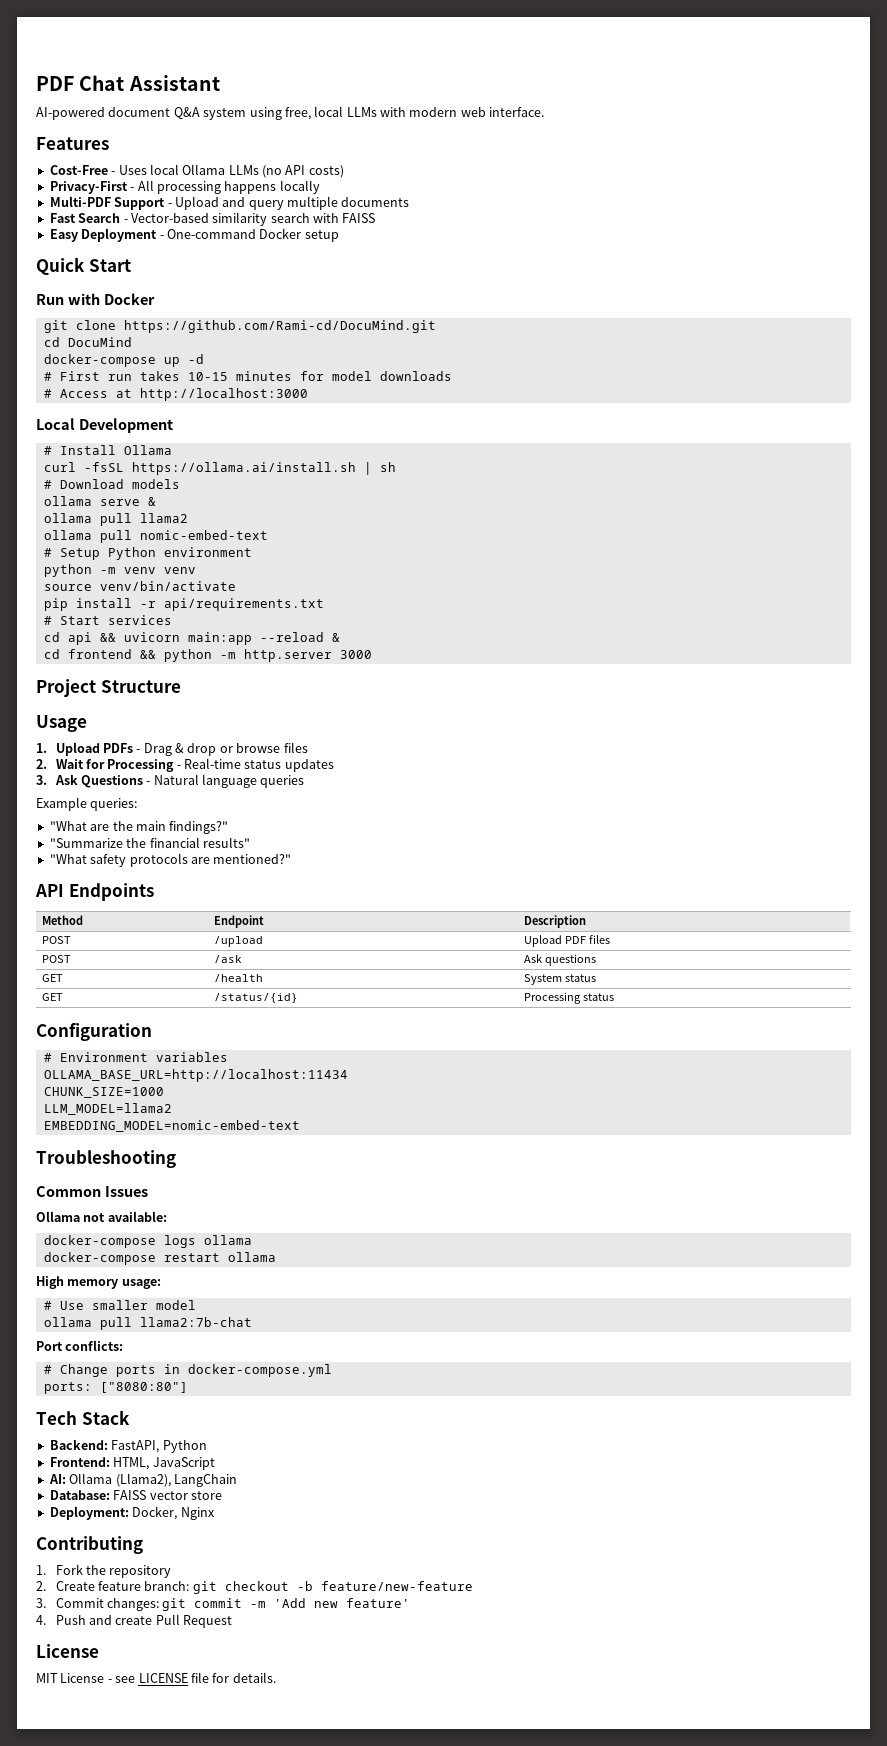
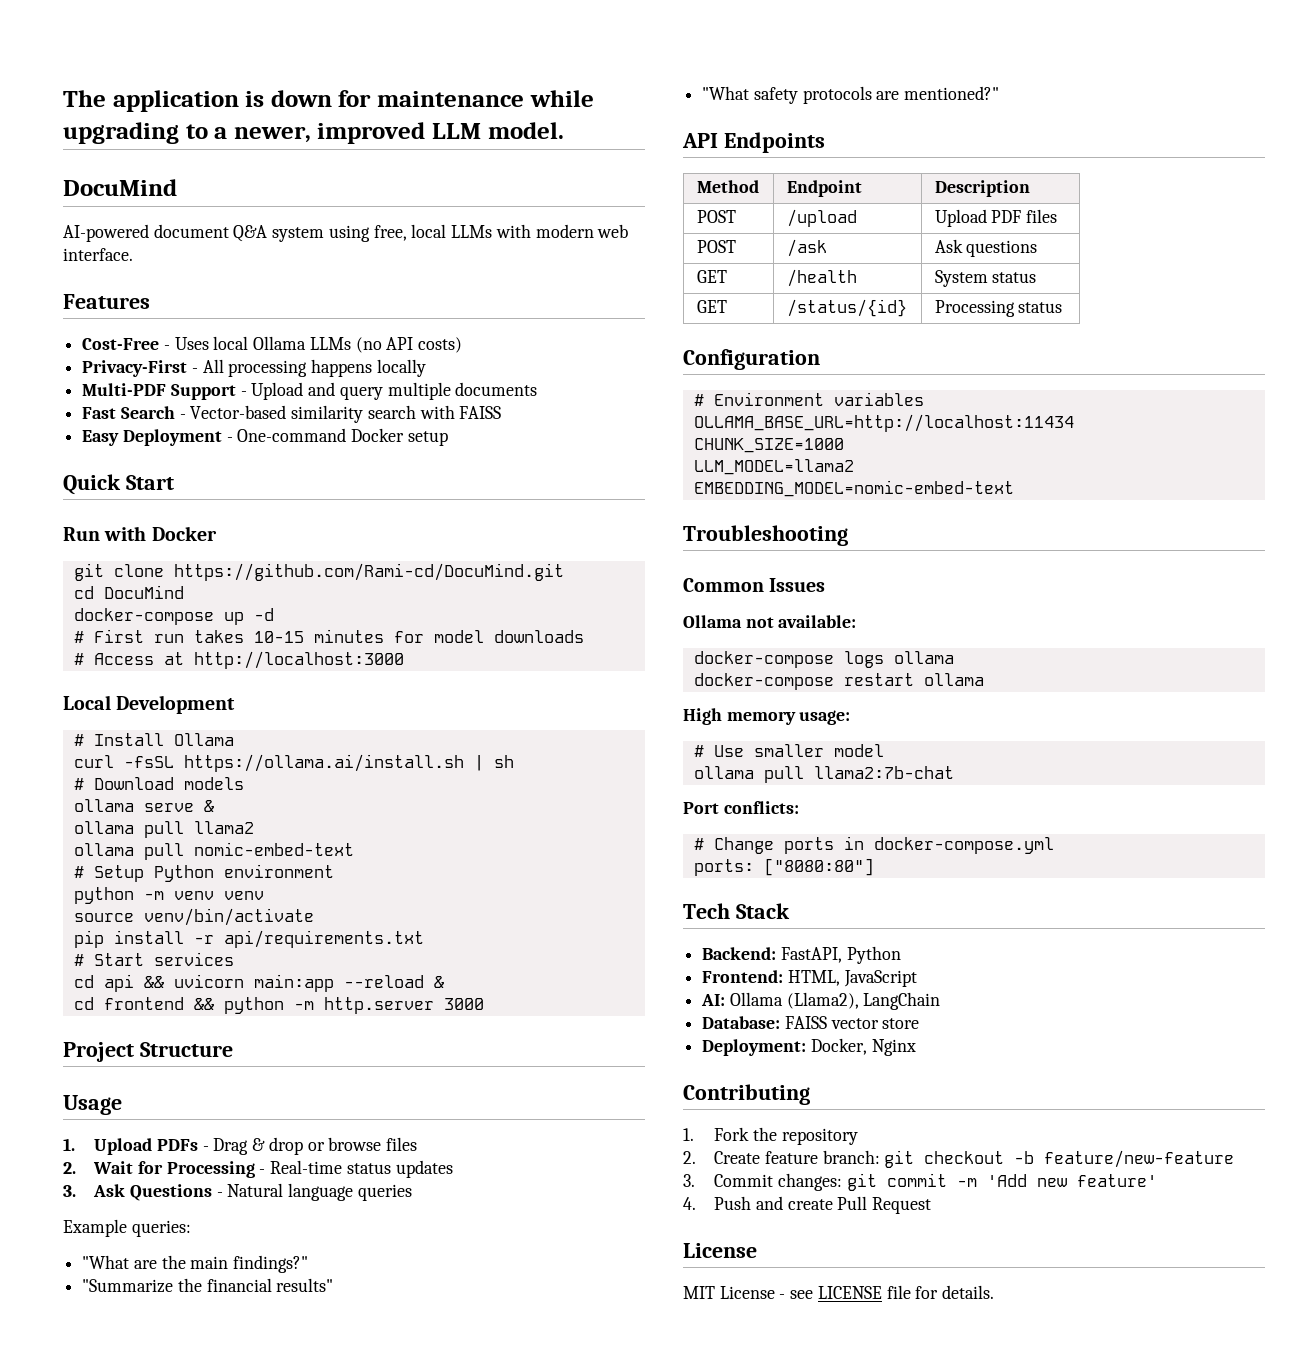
[36,75,220,91] PDF Chat Assistant -> [63,90,594,112] [63,122,564,144] [63,179,177,196] The application is down for maintenance while upgrading to a newer, improved LLM model. // DocuMind

